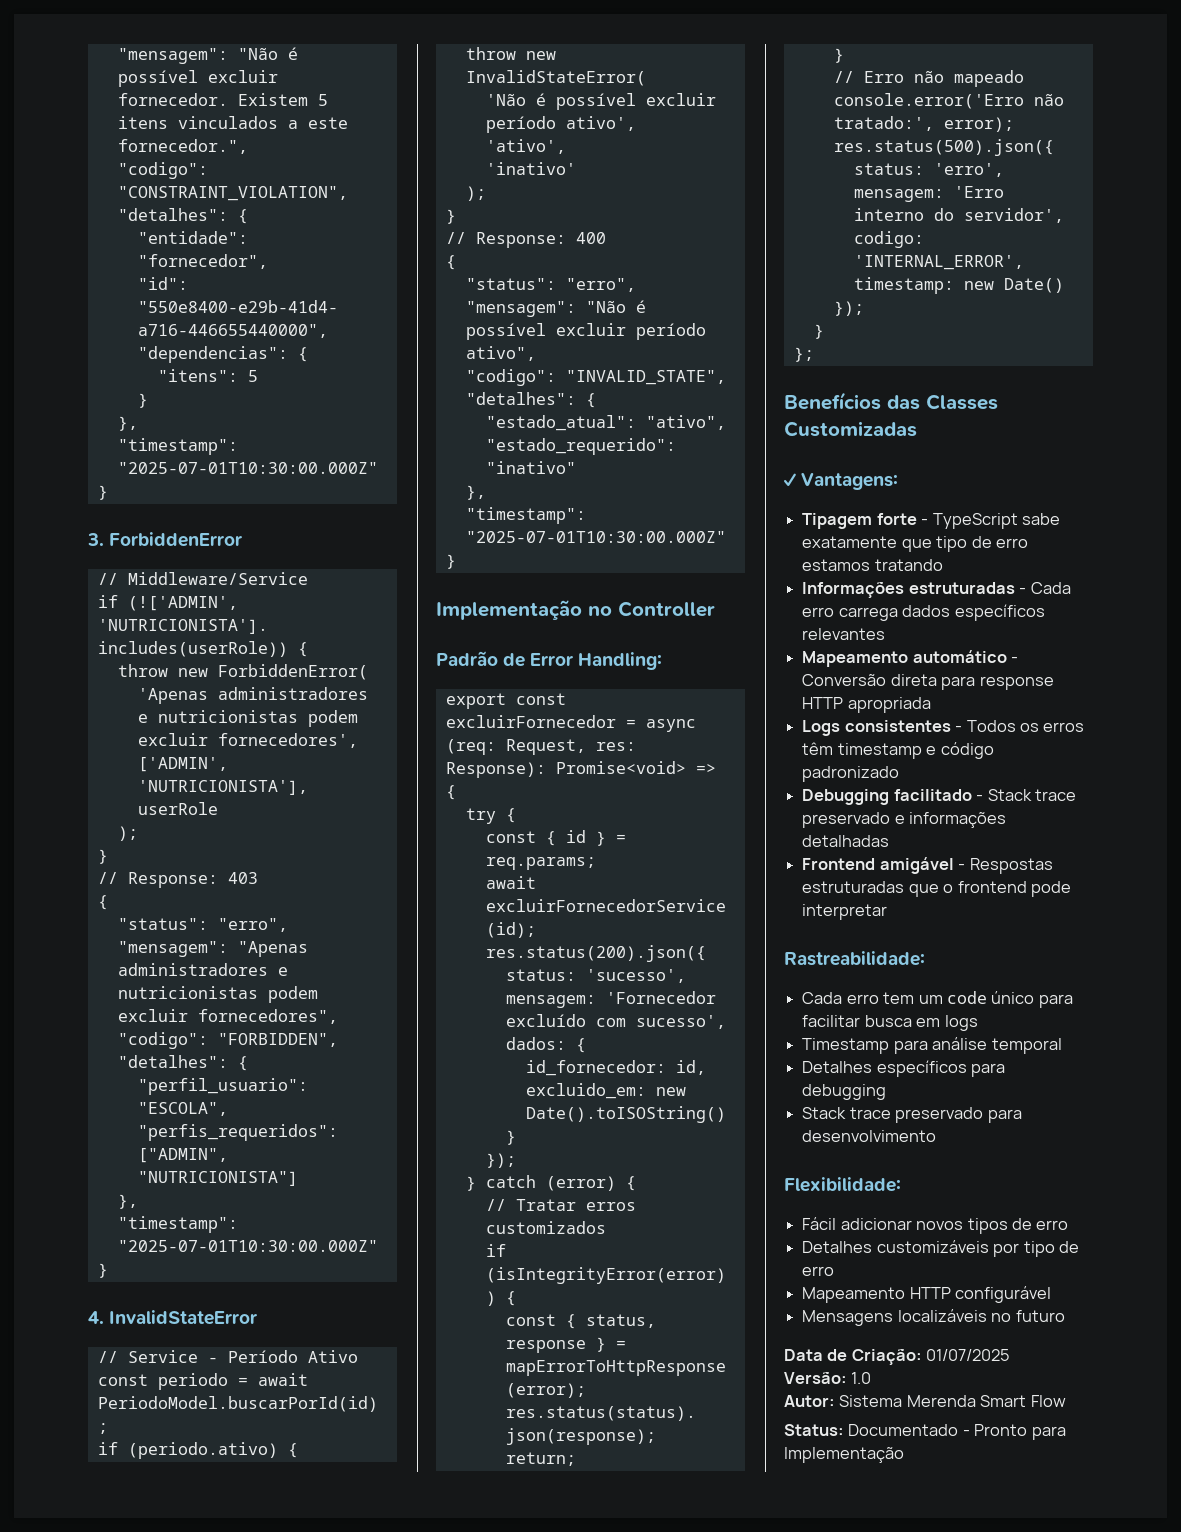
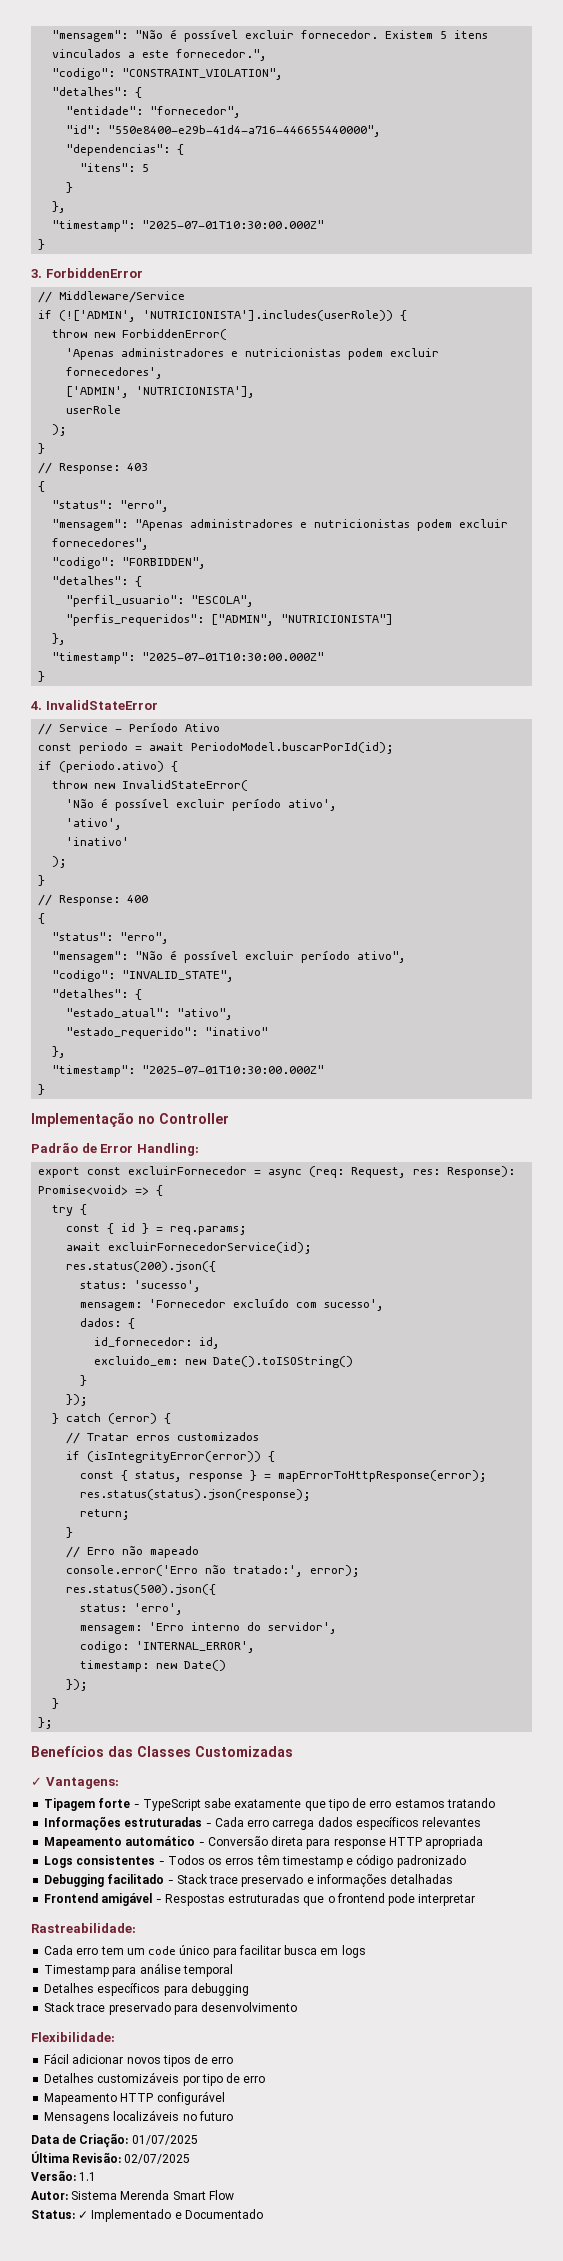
(1011, 1355) none -> [31,2151,191,2164] // Última Revisão: 02/07/2025
[851,1372,872,1384] 1.0 -> [79,2172,97,2181] 1.1
[848,1424,1066,1440] [784,1447,904,1463] Documentado - Pronto para Implementação -> [78,2209,263,2222] ✓ Implementado e Documentado

